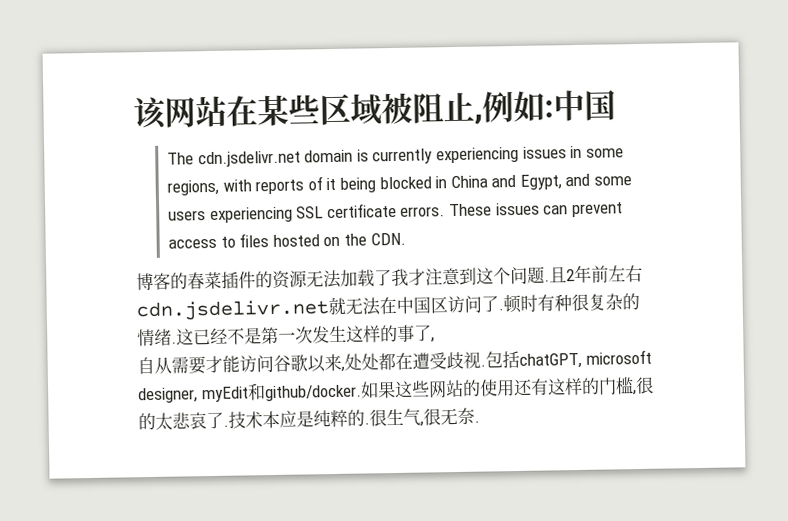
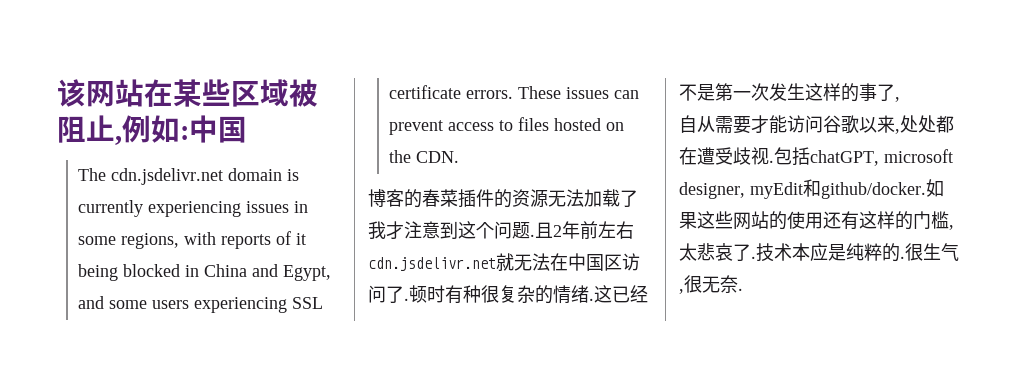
[634,376,654,395] [138,412,156,431] 很的 -> (954, 227) none

